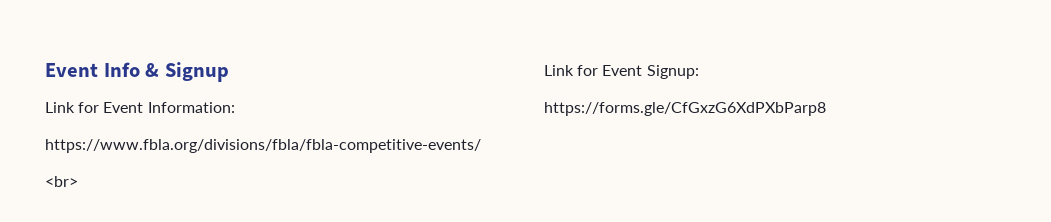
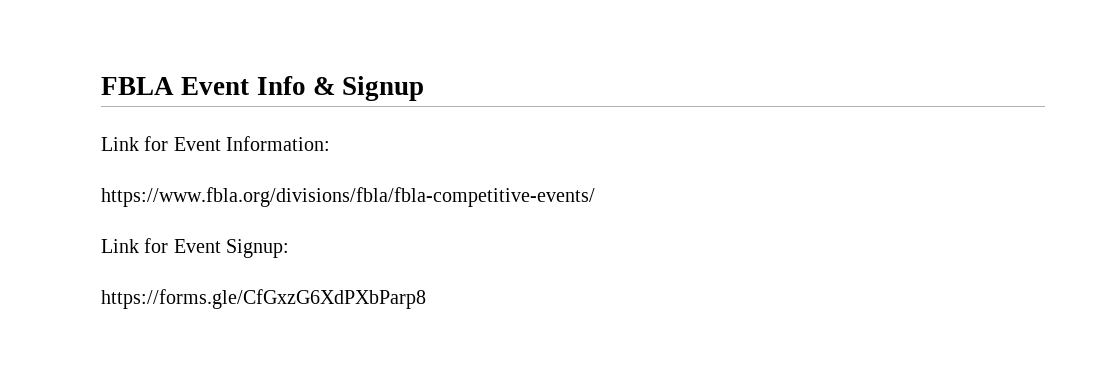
(45, 70) none -> [101,77,174,95] FBLA
[45,176,78,187] // <br> -> (595, 197) none

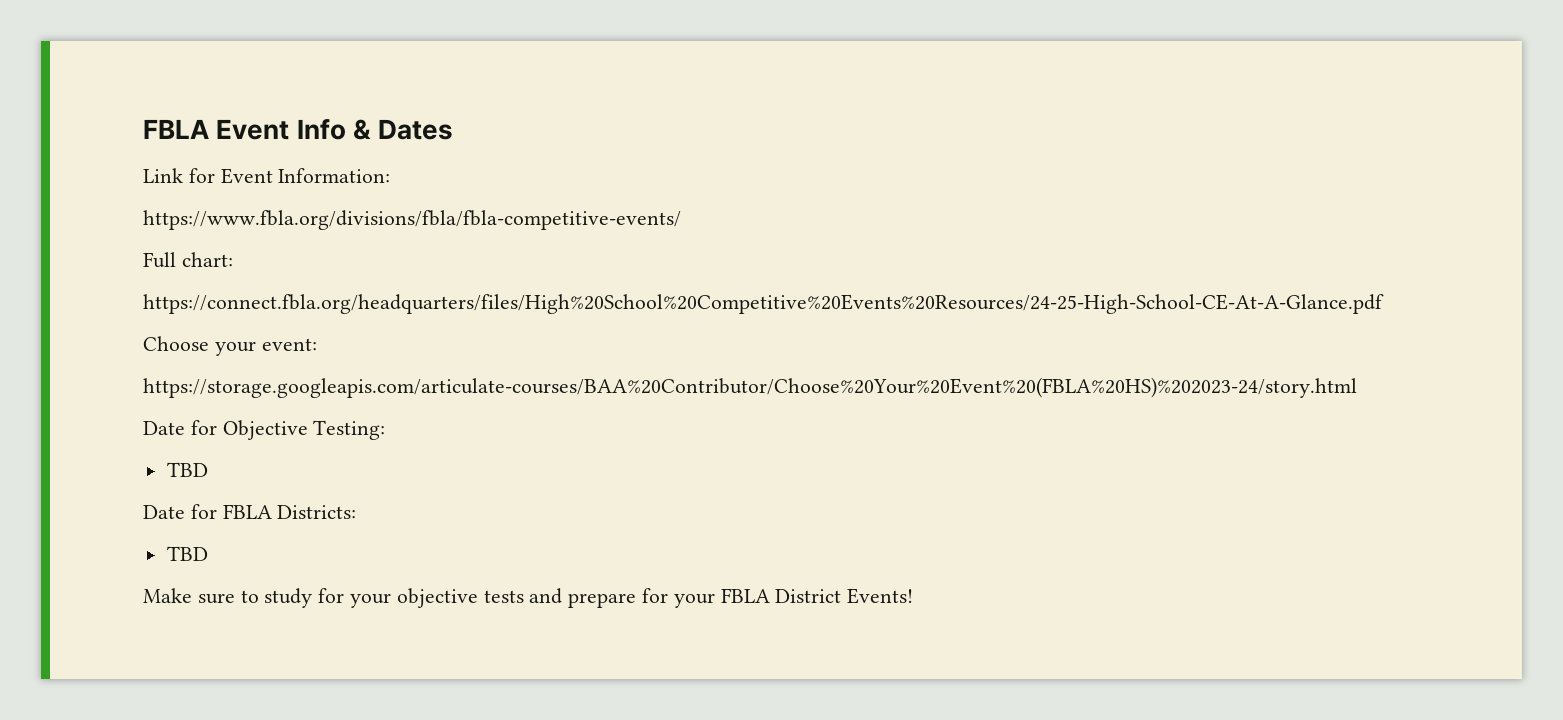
[342,76,425,101] Signup -> [378,119,454,140] Dates
[101,238,290,258] [101,289,426,309] Link for Event Signup: // https://forms.gle/CfGxzG6XdPXbParp8 -> [143,252,233,268] [143,294,1384,314] [143,336,317,356] [143,377,1357,398] [143,420,386,440] [166,462,208,477] [143,504,357,519] [166,546,208,561] [143,588,914,608] Full chart: // https://connect.fbla.org/headquarters/files/High%20School%20Competitive%20Events%20Resources/24-25-High-School-CE-At-A-Glance.pdf // Choose your event: // https://storage.googleapis.com/articulate-courses/BAA%20Contributor/Choose%20Your%20Event%20(FBLA%20HS)%202023-24/story.html // Date for Objective Testing: // TBD // Date for FBLA Districts: // TBD // Make sure to study for your objective tests and prepare for your FBLA District Events!

